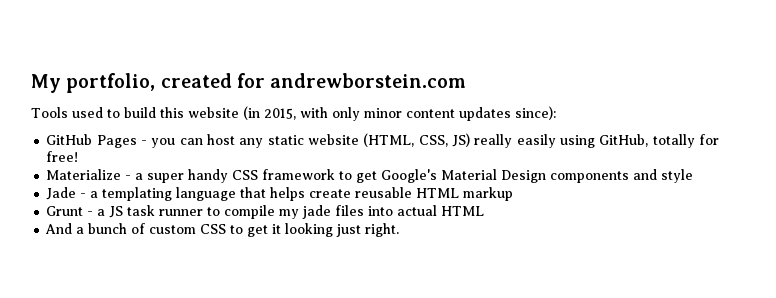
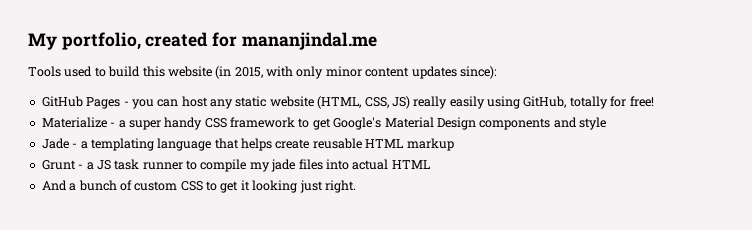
[270,73,467,88] andrewborstein.com -> [241,32,377,50] mananjindal.me

